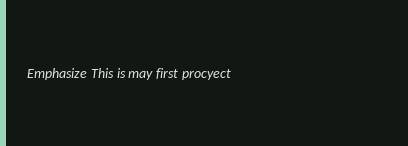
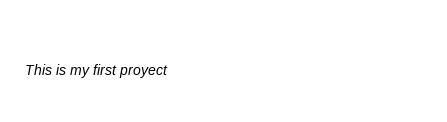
[27,68,87,80] Emphasize -> (25, 69) none
[128,68,231,80] may first procyect -> [70,64,168,78] my first proyect

